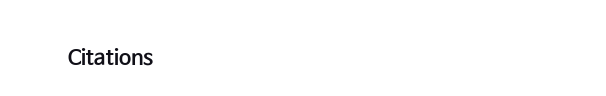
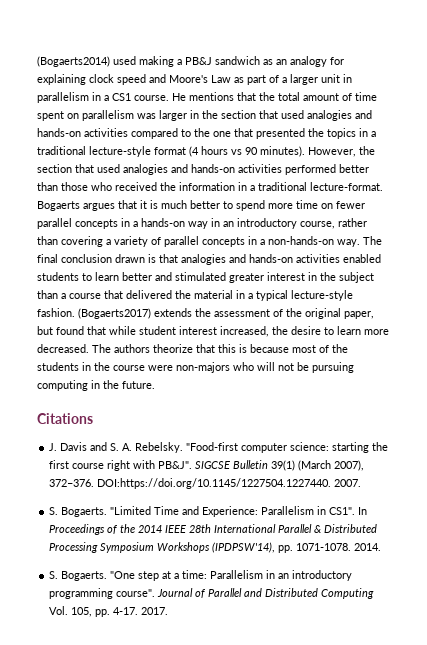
[68,48,153,66] Citations -> [37,56,344,67] [37,74,352,85] [37,92,377,103] [37,110,372,121] [37,128,376,139] [37,146,375,157] [37,164,369,175] [37,182,383,191] [37,200,365,211] [37,218,367,229] [37,236,382,247] [37,254,381,265] [37,272,374,283] [37,290,353,301] [37,308,374,319] [37,326,389,337] [37,344,348,353] [37,362,354,373] [37,380,155,391] [37,413,93,424] [49,442,389,453] [49,460,365,471] [49,478,362,489] [49,506,368,517] [49,524,378,535] [49,542,382,553] [49,570,353,581] [49,588,375,599] [49,606,169,617] (Bogaerts2014) used making a PB&J sandwich as an analogy for explaining clock speed and Moore's Law as part of a larger unit in parallelism in a CS1 course. He mentions that the total amount of time spent on parallelism was larger in the section that used analogies and hands-on activities compared to the one that presented the topics in a traditional lecture-style format (4 hours vs 90 minutes). However, the section that used analogies and hands-on activities performed better than those who received the information in a traditional lecture-format. Bogaerts argues that it is much better to spend more time on fewer parallel concepts in a hands-on way in an introductory course, rather than covering a variety of parallel concepts in a non-hands-on way. The final conclusion drawn is that analogies and hands-on activities enabled students to learn better and stimulated greater interest in the subject than a course that delivered the material in a typical lecture-style fashion. (Bogaerts2017) extends the assessment of the original paper, but found that while student interest increased, the desire to learn more decreased. The authors theorize that this is because most of the students in the course were non-majors who will not be pursuing computing in the future. // Citations // J. Davis and S. A. Rebelsky. "Food-first computer science: starting the first course right with PB&J". SIGCSE Bulletin 39(1) (March 2007), 372–376. DOI:https://doi.org/10.1145/1227504.1227440. 2007. // S. Bogaerts. "Limited Time and Experience: Parallelism in CS1". In Proceedings of the 2014 IEEE 28th International Parallel & Distributed Processing Symposium Workshops (IPDPSW'14), pp. 1071-1078. 2014. // S. Bogaerts. "One step at a time: Parallelism in an introductory programming course". Journal of Parallel and Distributed Computing Vol. 105, pp. 4-17. 2017.

